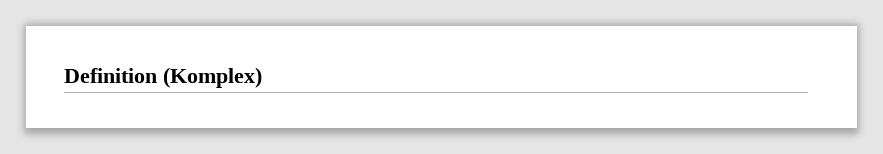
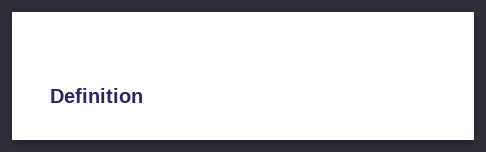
[163,67,262,88] (Komplex) -> (143, 95) none

